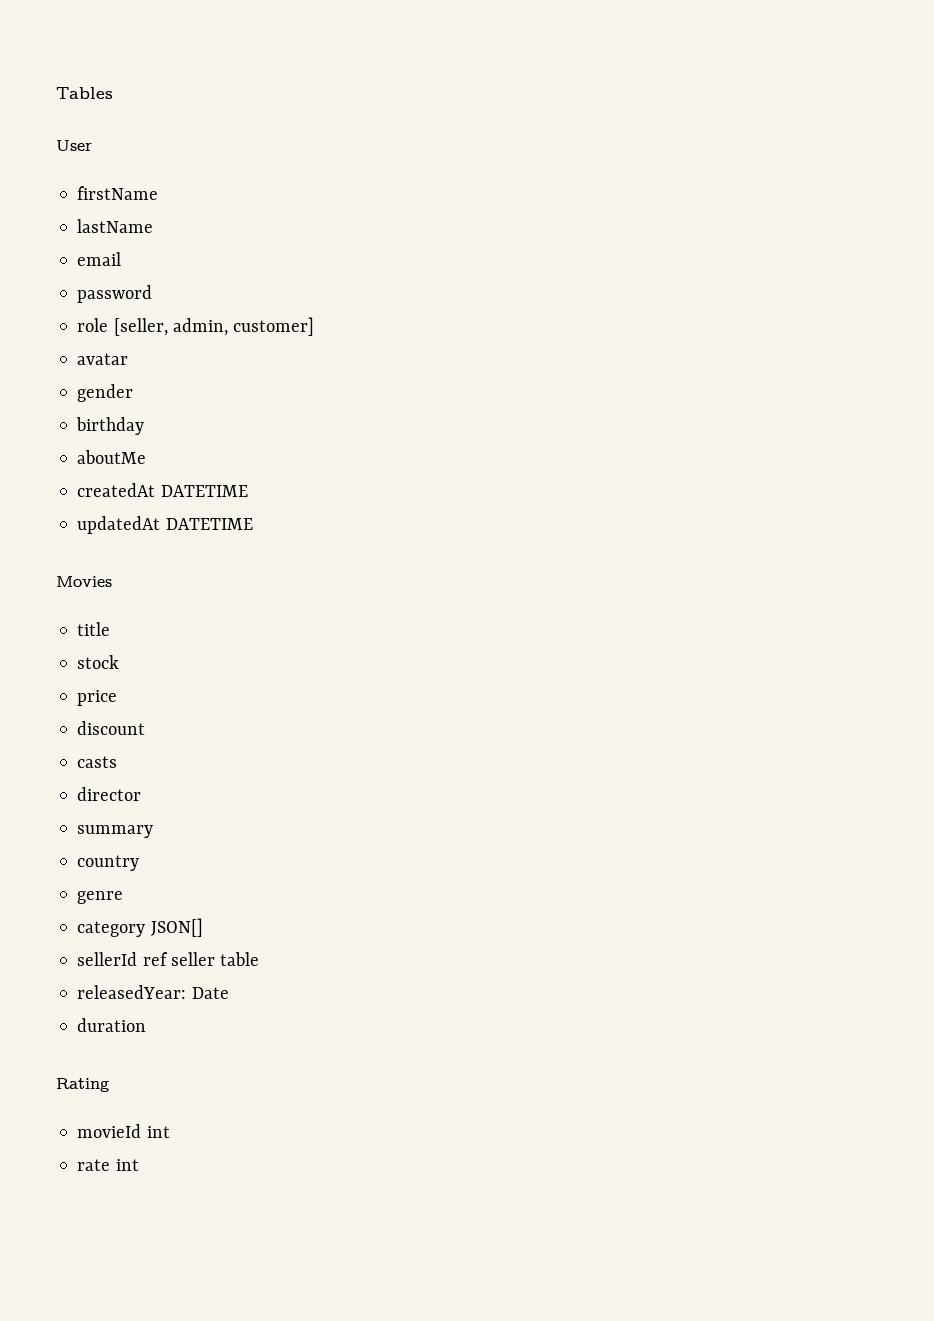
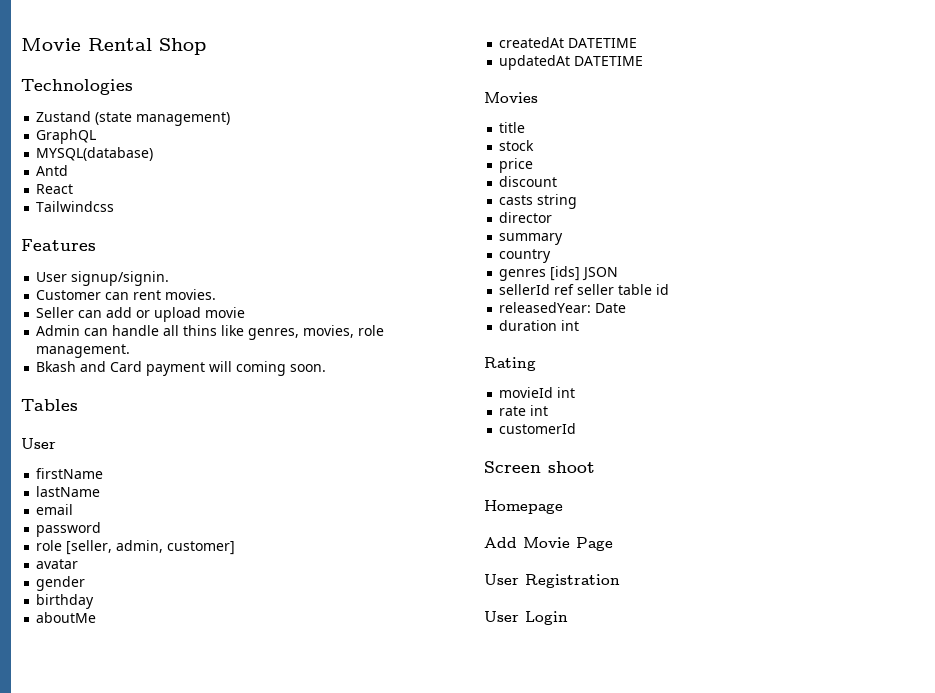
(56, 93) none -> [21,38,206,55] [21,79,133,95] [36,111,231,126] [36,129,97,144] [36,147,154,161] [36,165,69,176] [36,184,74,194] [36,201,115,212] [21,239,96,251] [36,271,170,286] [36,289,217,300] [36,307,246,322] [36,325,385,340] [36,344,131,358] [36,361,327,376] Movie Rental Shop // Technologies // Zustand (state management) // GraphQL // MYSQL(database) // Antd // React // Tailwindcss // Features // User signup/signin. // Customer can rent movies. // Seller can add or upload movie // Admin can handle all thins like genres, movies, role management. // Bkash and Card payment will coming soon. //
(118, 762) none -> [537,194,578,209] string
[77,891,124,904] [77,918,203,937] genre // category JSON[] -> [499,266,619,281] genres [ids] JSON
(260, 959) none -> [656,284,670,295] id
(147, 1025) none -> [561,320,580,331] int
(139, 1165) none -> [499,423,577,434] [484,461,595,473] [484,500,563,514] [484,537,613,551] [484,574,620,588] [484,611,568,625] // customerId // Screen shoot // Homepage // Add Movie Page // User Registration // User Login

